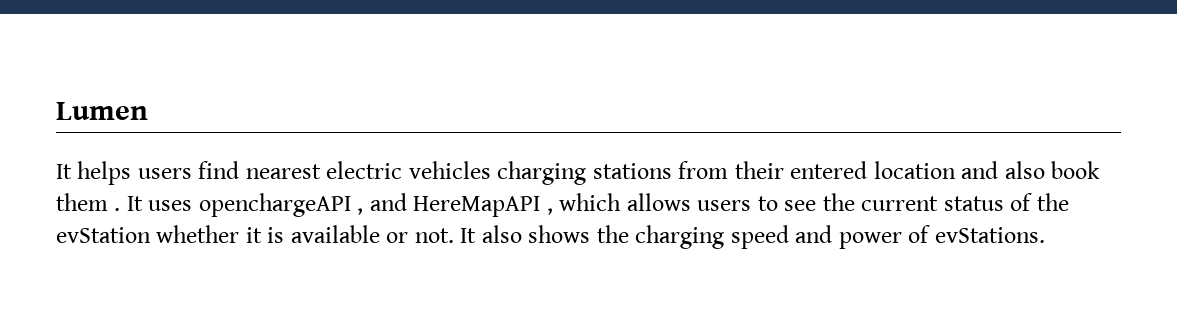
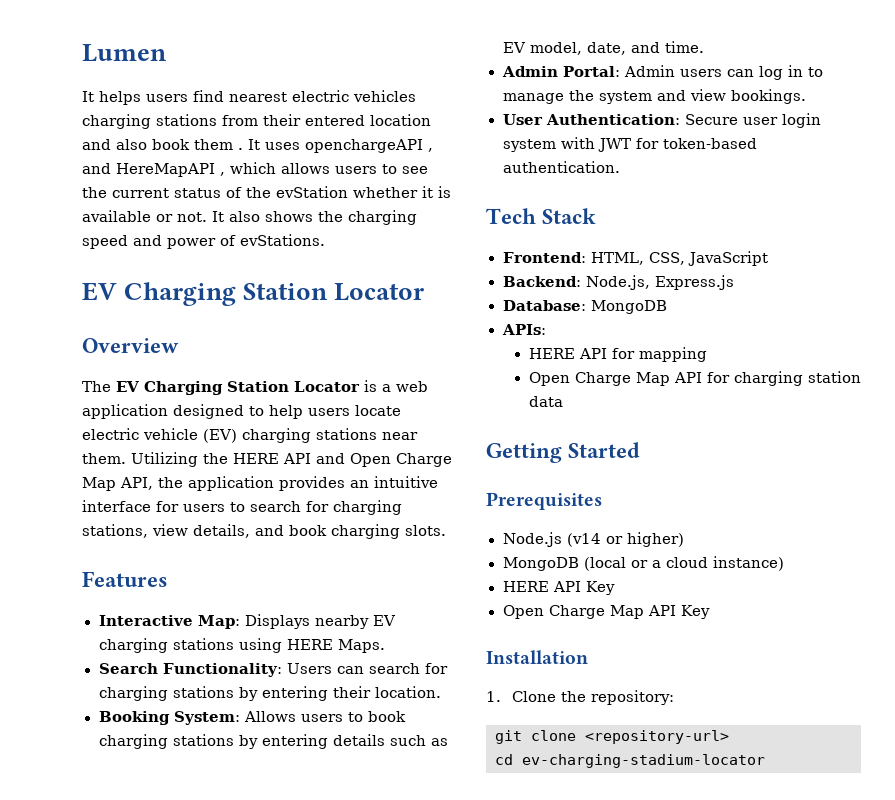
(1045, 235) none -> [82,282,426,306] [82,338,179,353] [82,380,428,395] [82,404,401,419] [82,428,418,443] [82,452,452,467] [82,476,438,491] [82,500,402,515] [82,524,446,539] [82,571,168,587] [98,614,396,629] [98,638,385,653] [98,663,448,677] [98,686,441,701] [98,711,406,725] [98,734,448,749] [502,41,704,55] [501,65,823,80] [502,89,806,104] [502,113,821,128] [502,137,757,152] [502,161,620,173] [486,208,597,224] [502,251,768,266] [502,275,734,290] [502,300,667,314] [501,324,546,335] [528,347,707,362] [528,371,861,386] [528,396,563,407] [486,442,641,463] [486,492,602,510] [502,532,684,547] [502,556,784,571] [502,581,615,595] [502,605,710,619] [486,650,588,664] [486,690,675,705] [495,730,729,744] [495,754,765,768] // EV Charging Station Locator // Overview // The EV Charging Station Locator is a web application designed to help users locate electric vehicle (EV) charging stations near them. Utilizing the HERE API and Open Charge Map API, the application provides an intuitive interface for users to search for charging stations, view details, and book charging slots. // Features // Interactive Map: Displays nearby EV charging stations using HERE Maps. // Search Functionality: Users can search for charging stations by entering their location. // Booking System: Allows users to book charging stations by entering details such as EV model, date, and time. // Admin Portal: Admin users can log in to manage the system and view bookings. // User Authentication: Secure user login system with JWT for token-based authentication. // Tech Stack // Frontend: HTML, CSS, JavaScript // Backend: Node.js, Express.js // Database: MongoDB // APIs: // HERE API for mapping // Open Charge Map API for charging station data // Getting Started // Prerequisites // Node.js (v14 or higher) // MongoDB (local or a cloud instance) // HERE API Key // Open Charge Map API Key // Installation // 1. Clone the repository: // git clone <repository-url> // cd ev-charging-stadium-locator

